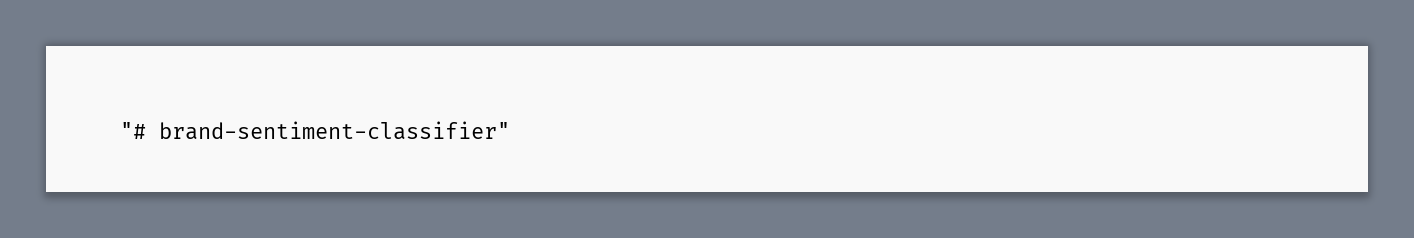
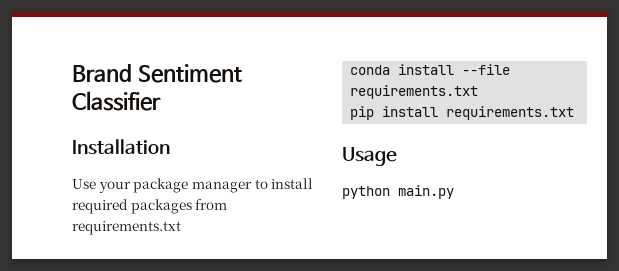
[120,121,510,140] "# brand-sentiment-classifier" -> [72,64,242,83] [72,91,161,111] [72,139,170,155] [72,178,314,193] [72,199,228,214] [72,221,181,235] [350,64,511,75] [350,85,479,99] [350,106,575,120] [342,147,397,166] [342,185,454,199] Brand Sentiment Classifier // Installation // Use your package manager to install required packages from requirements.txt // conda install --file requirements.txt // pip install requirements.txt // Usage // python main.py

